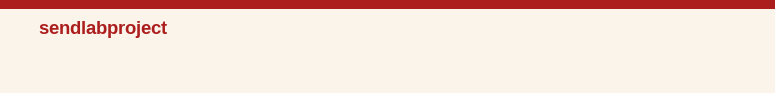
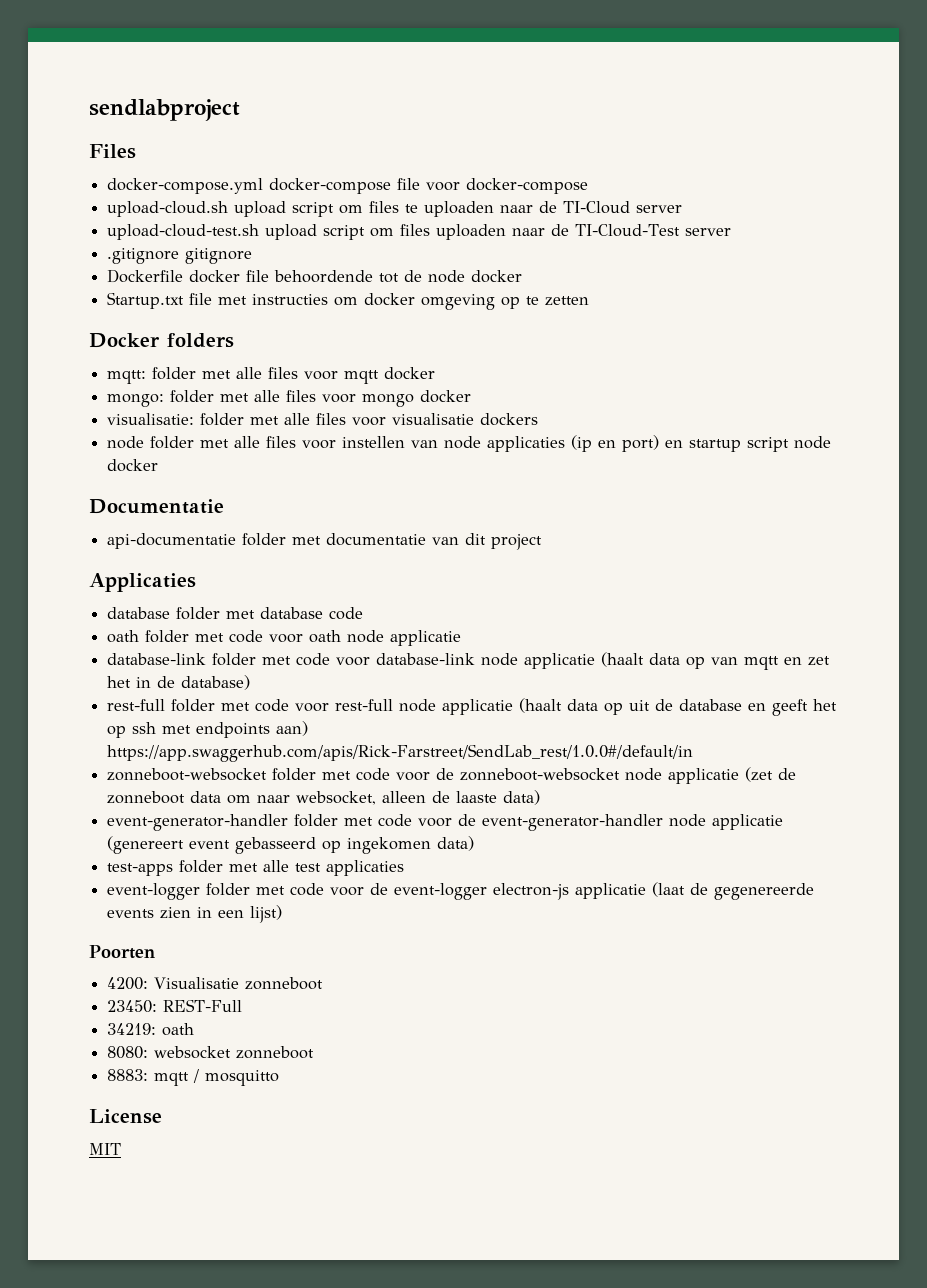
(167, 29) none -> [89,144,136,159] [107,178,589,194] [107,201,683,217] [107,224,732,240] [107,248,253,264] [107,269,523,283] [107,292,590,310] [89,333,234,348] [107,367,436,384] [107,390,472,407] [107,413,539,426] [107,435,832,452] [107,459,159,472] [89,499,224,514] [107,533,543,550] [89,573,196,592] [107,607,364,620] [107,630,462,646] [107,652,831,670] [107,675,251,690] [107,698,838,716] [107,721,309,738] [107,744,694,762] [107,767,797,784] [107,790,541,805] [107,814,784,831] [107,836,475,854] [107,860,405,876] [107,882,815,900] [107,905,283,923] [89,945,155,959] [107,977,324,990] [107,999,243,1013] [107,1023,195,1036] [107,1046,315,1059] [107,1069,280,1086] [89,1109,162,1124] [89,1143,121,1155] // Files // docker-compose.yml docker-compose file voor docker-compose // upload-cloud.sh upload script om files te uploaden naar de TI-Cloud server // upload-cloud-test.sh upload script om files uploaden naar de TI-Cloud-Test server // .gitignore gitignore // Dockerfile docker file behoordende tot de node docker // Startup.txt file met instructies om docker omgeving op te zetten // Docker folders // mqtt: folder met alle files voor mqtt docker // mongo: folder met alle files voor mongo docker // visualisatie: folder met alle files voor visualisatie dockers // node folder met alle files voor instellen van node applicaties (ip en port) en startup script node docker // Documentatie // api-documentatie folder met documentatie van dit project // Applicaties // database folder met database code // oath folder met code voor oath node applicatie // database-link folder met code voor database-link node applicatie (haalt data op van mqtt en zet het in de database) // rest-full folder met code voor rest-full node applicatie (haalt data op uit de database en geeft het op ssh met endpoints aan) https://app.swaggerhub.com/apis/Rick-Farstreet/SendLab_rest/1.0.0#/default/in // zonneboot-websocket folder met code voor de zonneboot-websocket node applicatie (zet de zonneboot data om naar websocket, alleen de laaste data) // event-generator-handler folder met code voor de event-generator-handler node applicatie (genereert event gebasseerd op ingekomen data) // test-apps folder met alle test applicaties // event-logger folder met code voor de event-logger electron-js applicatie (laat de gegenereerde events zien in een lijst) // Poorten // 4200: Visualisatie zonneboot // 23450: REST-Full // 34219: oath // 8080: websocket zonneboot // 8883: mqtt / mosquitto // License // MIT

